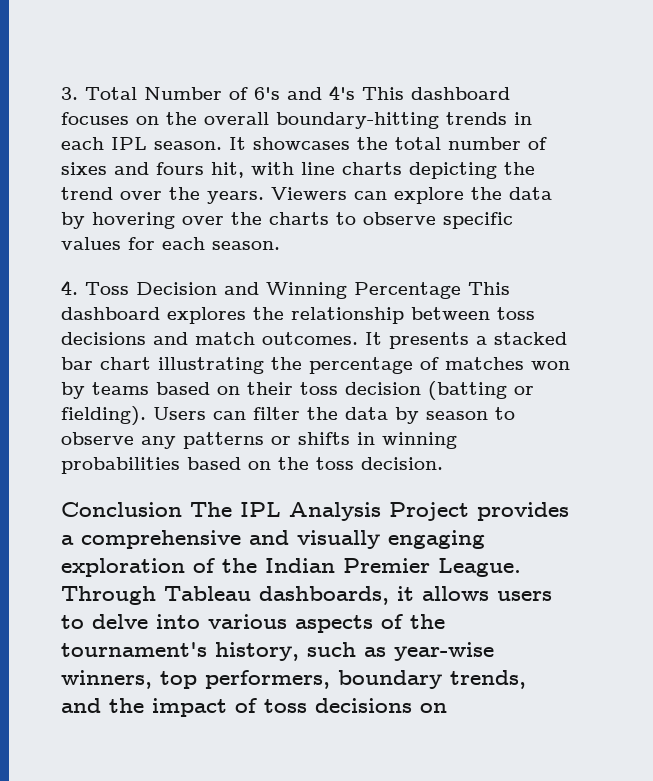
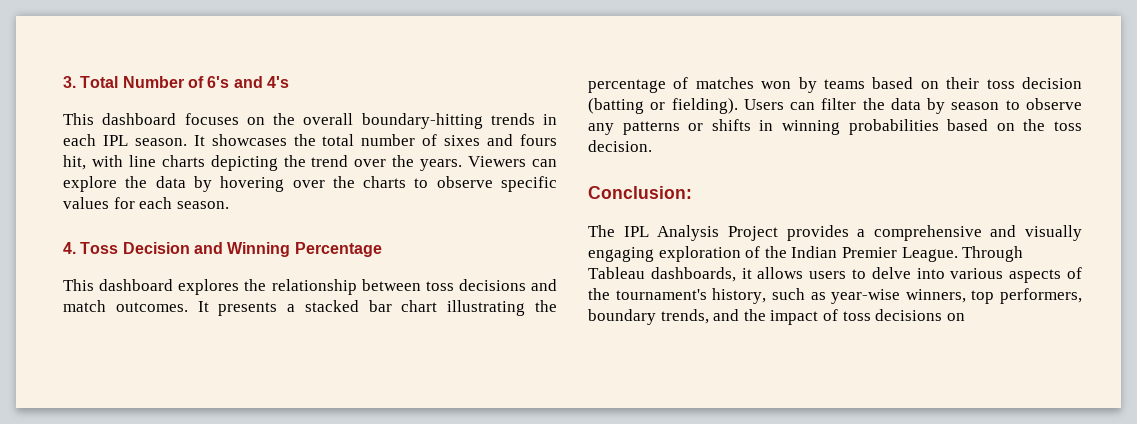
(355, 92) none -> (289, 82) //
(461, 290) none -> (382, 249) //
[61,502,182,517] Conclusion -> [588,186,692,199] Conclusion: //

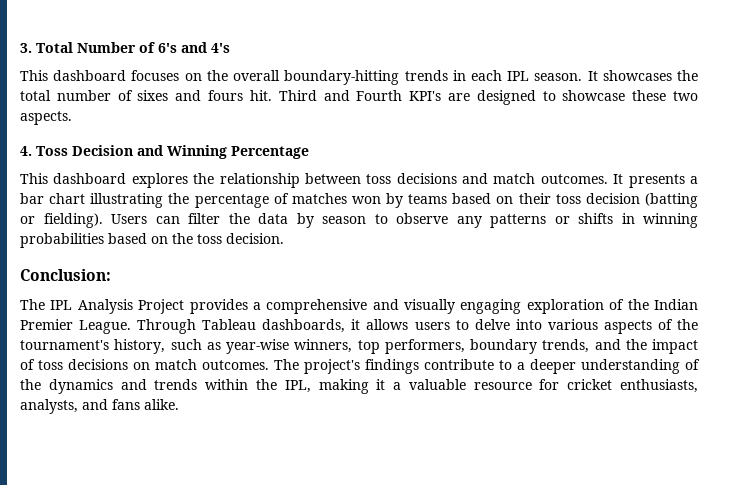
[63,155,558,171] [63,176,557,192] [63,197,229,209] hit, with line charts depicting the trend over the years. Viewers can explore the data by hovering over the charts to observe specific values for each season. -> [249,90,698,105] [20,111,72,125] hit. Third and Fourth KPI's are designed to showcase these two aspects.
[304,300,359,312] stacked -> (698, 180) none
(965, 317) none -> [155,359,700,374] [20,379,699,394] [20,399,179,414] match outcomes. The project's findings contribute to a deeper understanding of the dynamics and trends within the IPL, making it a valuable resource for cricket enthusiasts, analysts, and fans alike.

